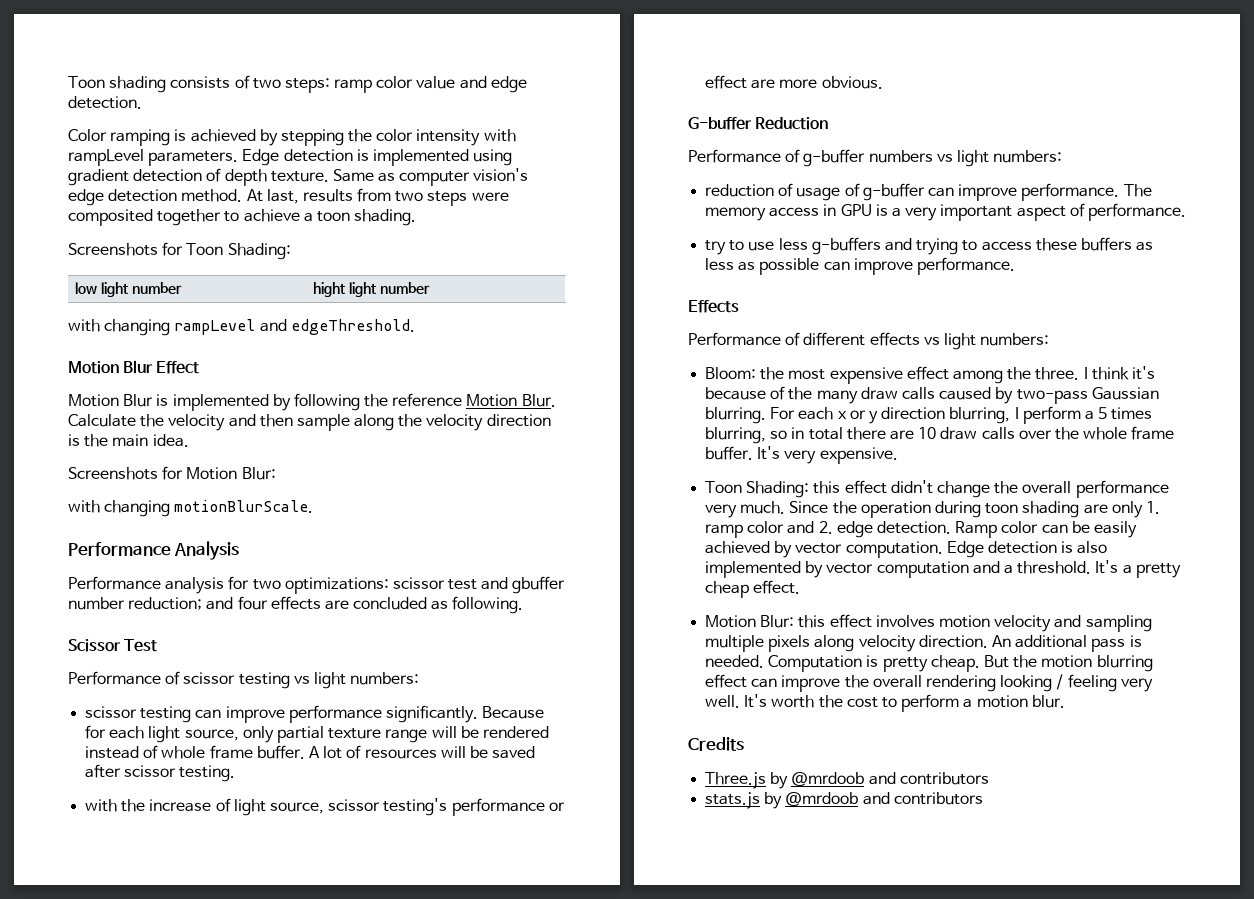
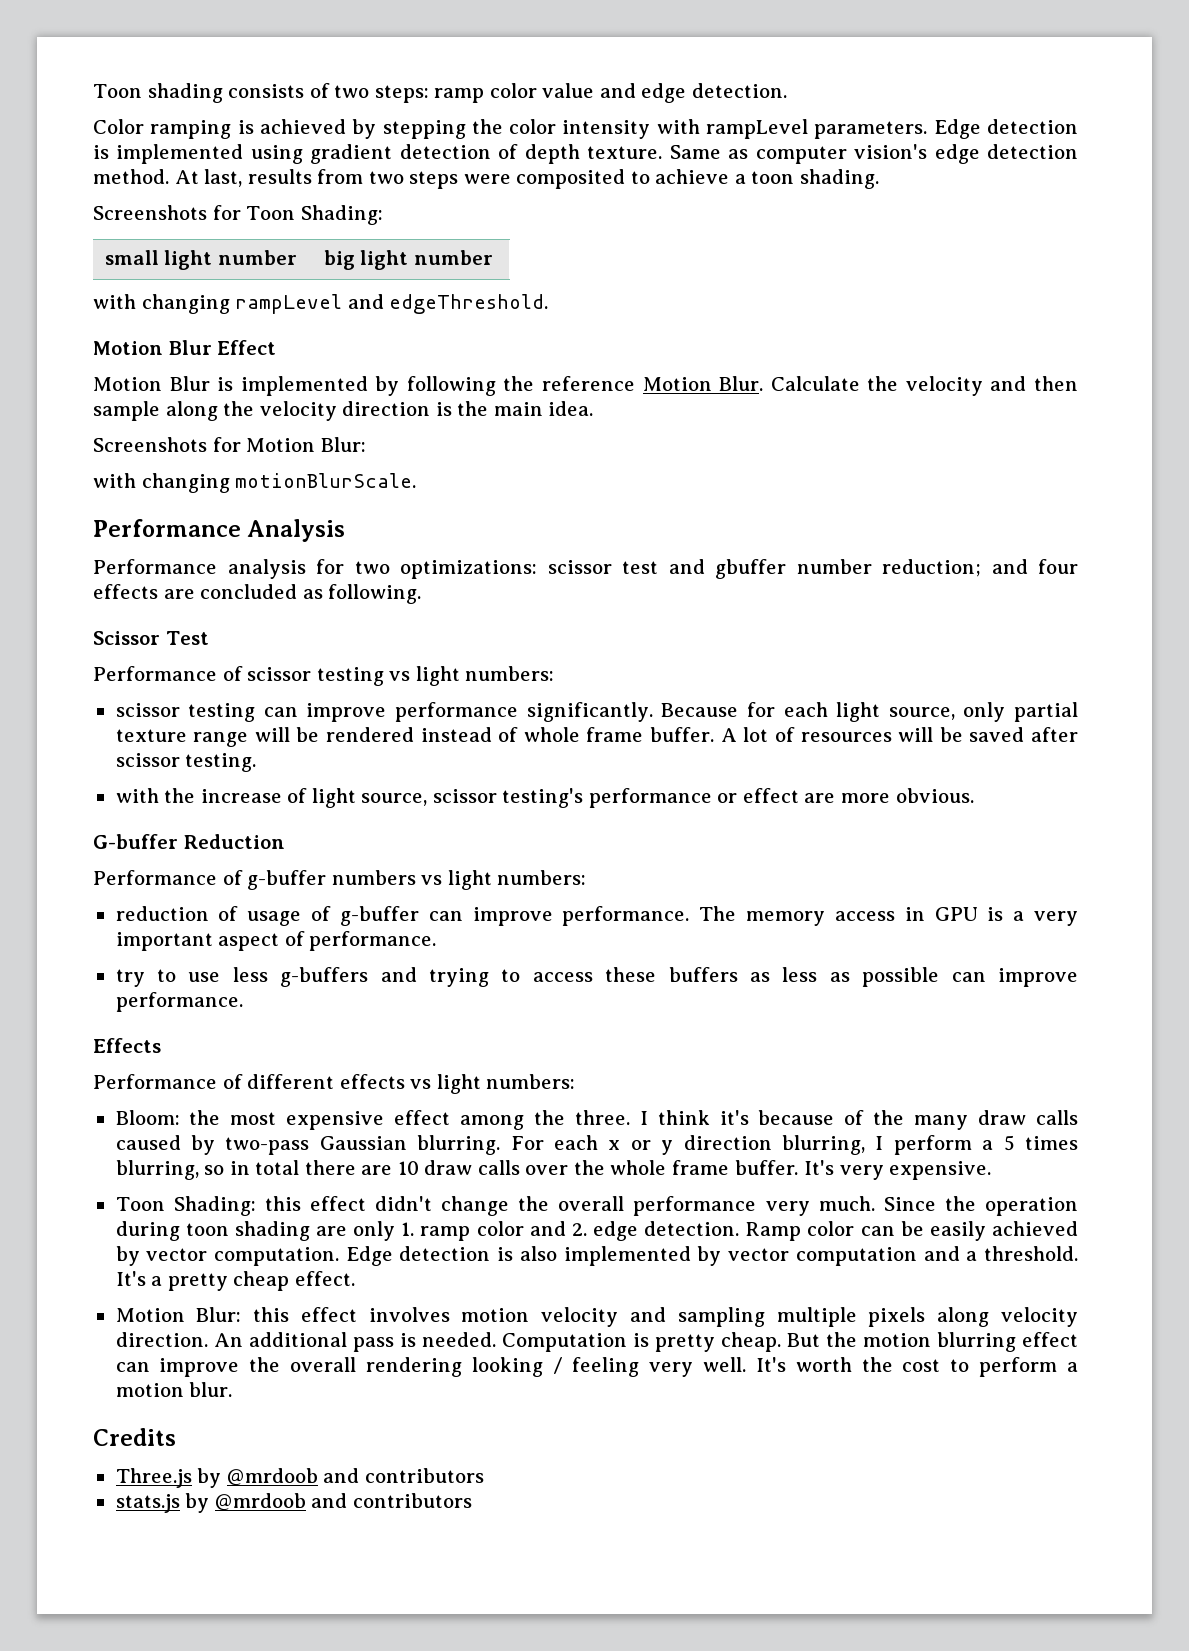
[157,209,222,226] together -> (626, 179) none
[75,282,98,294] low -> [104,250,159,265] small
[313,282,346,297] hight -> [323,250,355,270] big

